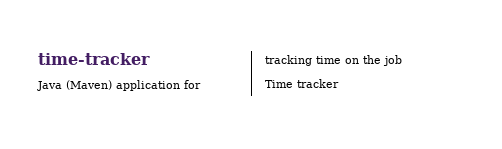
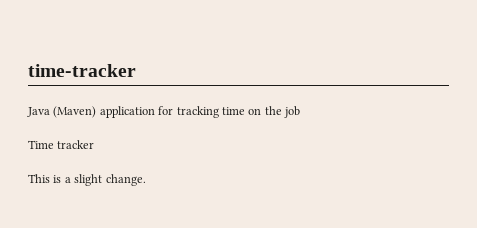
(339, 83) none -> [28,174,146,186] // This is a slight change.

